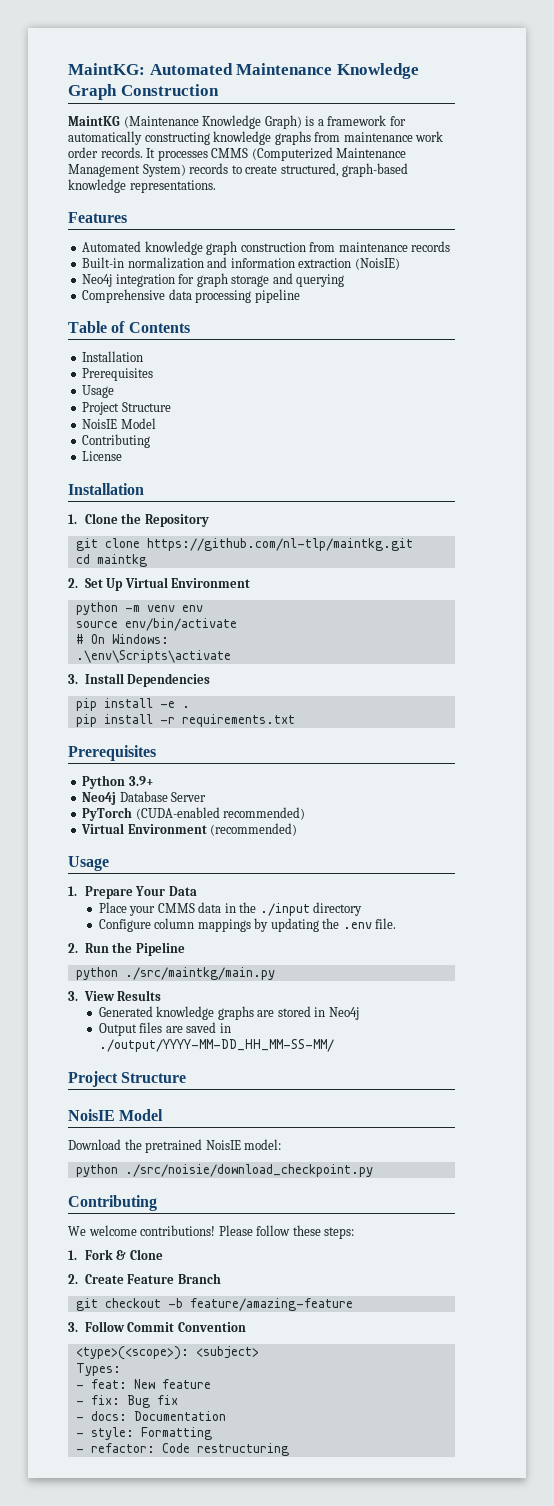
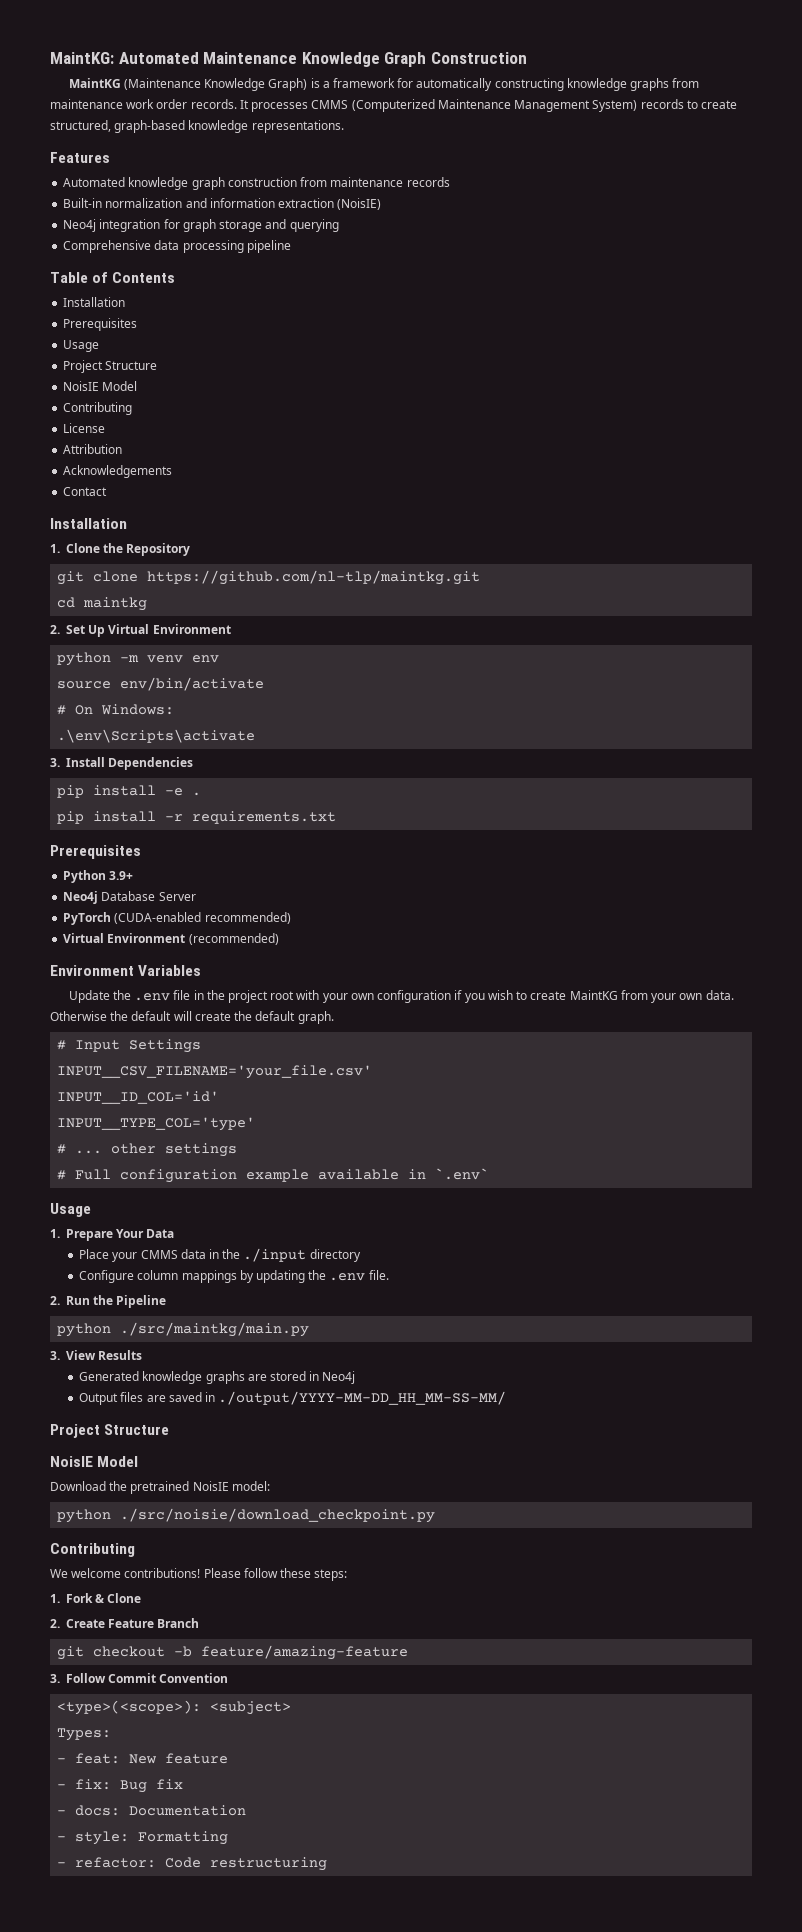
(123, 456) none -> [63,444,123,454] [63,465,173,478] [63,487,108,496] // Attribution // Acknowledgements // Contact
(298, 829) none -> [50,965,202,976] [68,990,734,1003] [50,1011,334,1024] [57,1039,202,1053] [57,1065,373,1079] [57,1091,220,1104] [57,1117,256,1131] [57,1143,238,1157] [57,1168,490,1183] // Environment Variables // Update the .env file in the project root with your own configuration if you wish to create MaintKG from your own data. Otherwise the default will create the default graph. // # Input Settings // INPUT__CSV_FILENAME='your_file.csv' // INPUT__ID_COL='id' // INPUT__TYPE_COL='type' // # ... other settings // # Full configuration example available in `.env`

